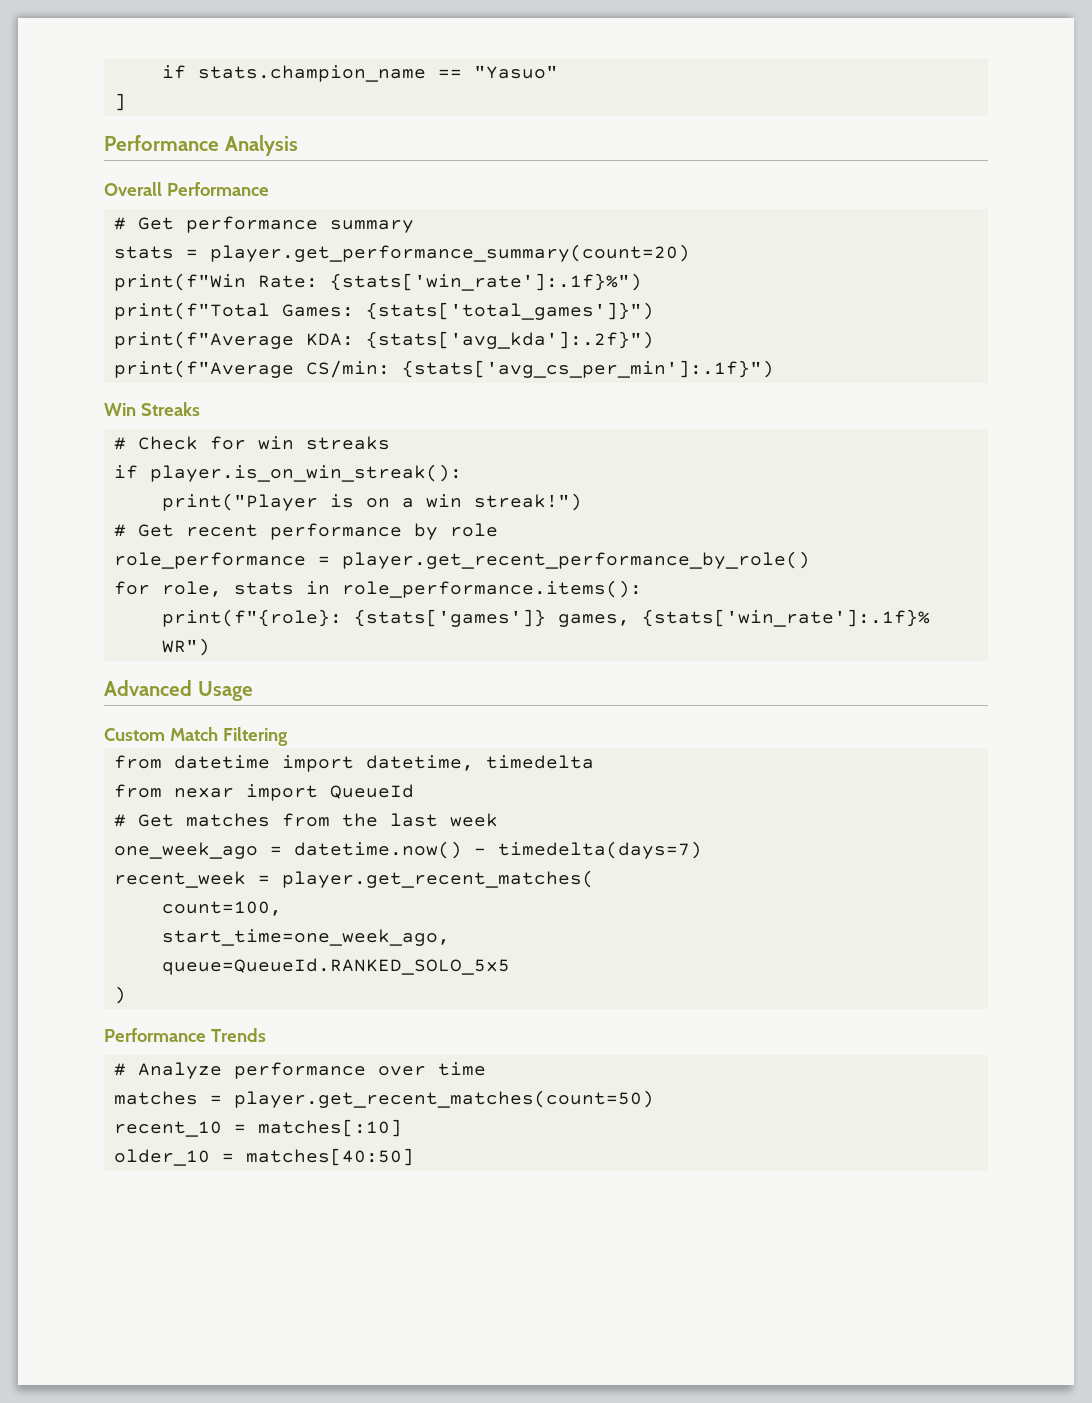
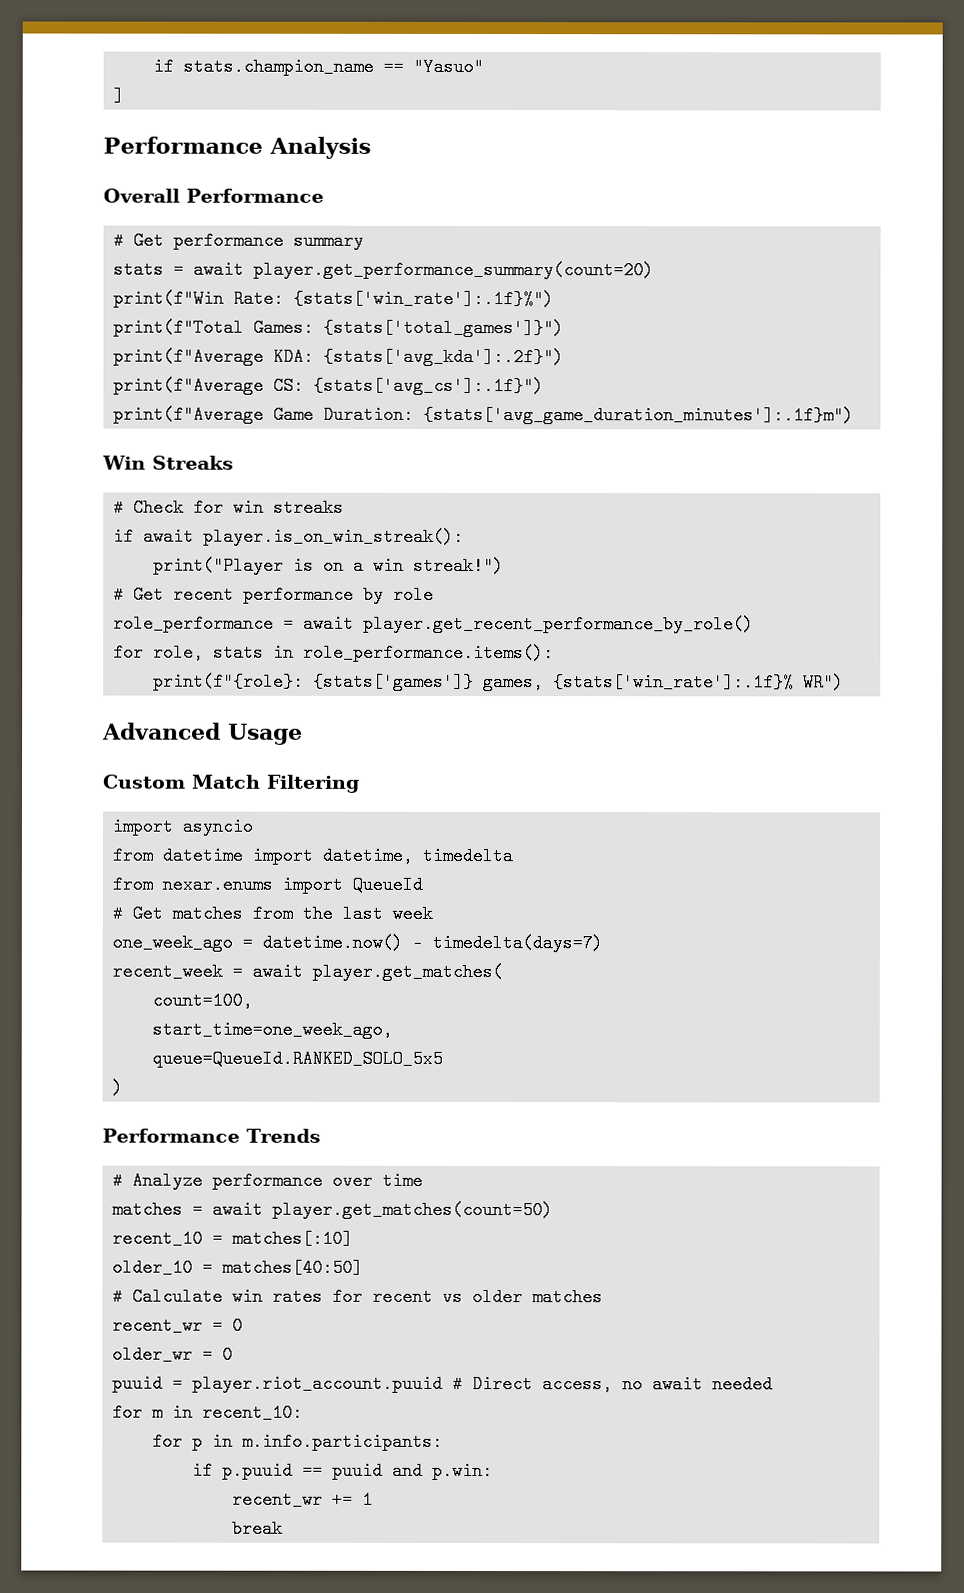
(198, 253) none -> [192,260,244,279] await
[305,360,774,378] CS/min: {stats['avg_cs_per_min']:.1f}") -> [272,376,544,396] [112,405,854,425] CS: {stats['avg_cs']:.1f}") // print(f"Average Game Duration: {stats['avg_game_duration_minutes']:.1f}m")
(138, 472) none -> [142,527,194,546] await
(330, 560) none -> [302,614,354,633] await
(288, 736) none -> [111,817,253,836] // import asyncio
[173,787,234,798] nexar -> [161,875,273,894] nexar.enums
[281,870,594,888] player.get_recent_matches( -> [251,962,503,982] await player.get_matches(
[233,1090,654,1108] player.get_recent_matches(count=50) -> [211,1200,553,1220] await player.get_matches(count=50)
(414, 1157) none -> [111,1287,603,1307] [111,1316,243,1335] [111,1345,233,1364] [111,1374,773,1394] [111,1403,303,1422] [151,1432,443,1451] [191,1461,493,1481] [231,1490,373,1509] [231,1519,283,1538] // # Calculate win rates for recent vs older matches // recent_wr = 0 // older_wr = 0 // puuid = player.riot_account.puuid # Direct access, no await needed // for m in recent_10: // for p in m.info.participants: // if p.puuid == puuid and p.win: // recent_wr += 1 // break

